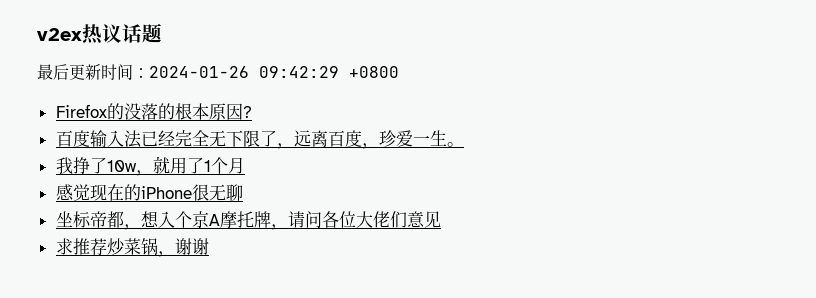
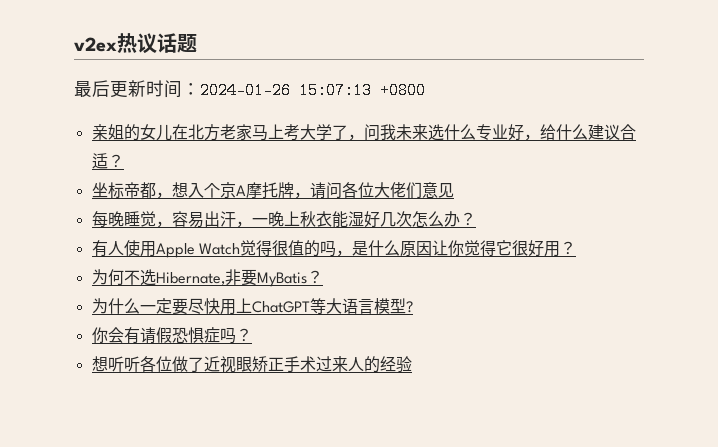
[259,66,339,78] 09:42:29 -> [299,82,372,99] 15:07:13
[55,103,252,120] [55,130,464,149] [55,156,245,176] [55,184,243,201] Firefox的没落的根本原因? // 百度输入法已经完全无下限了，远离百度，珍爱一生。 // 我挣了10w，就用了1个月 // 感觉现在的iPhone很无聊 -> [91,124,636,141] [91,153,124,169] 亲姐的女儿在北方老家马上考大学了，问我未来选什么专业好，给什么建议合适？
[55,238,209,257] 求推荐炒菜锅，谢谢 -> [91,211,476,228] [91,240,576,258] [91,269,323,287] [91,298,413,315] [91,327,252,344] [91,356,412,373] 每晚睡觉，容易出汗，一晚上秋衣能湿好几次怎么办？ // 有人使用Apple Watch觉得很值的吗，是什么原因让你觉得它很好用？ // 为何不选Hibernate,非要MyBatis？ // 为什么一定要尽快用上ChatGPT等大语言模型? // 你会有请假恐惧症吗？ // 想听听各位做了近视眼矫正手术过来人的经验

